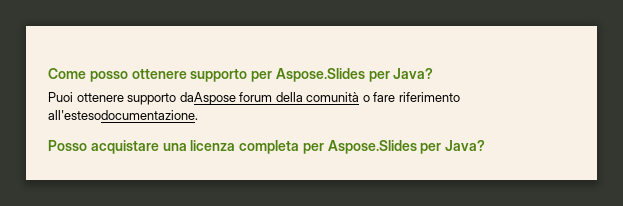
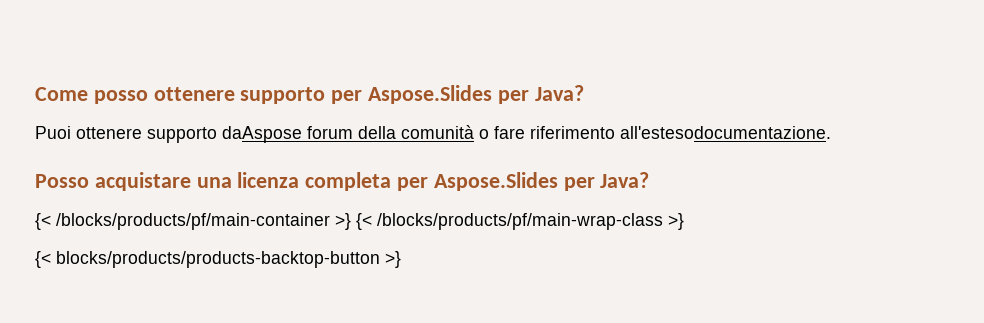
(486, 145) none -> [35,213,684,230] [35,251,401,268] // {< /blocks/products/pf/main-container >} {< /blocks/products/pf/main-wrap-class >} // {< blocks/products/products-backtop-button >}

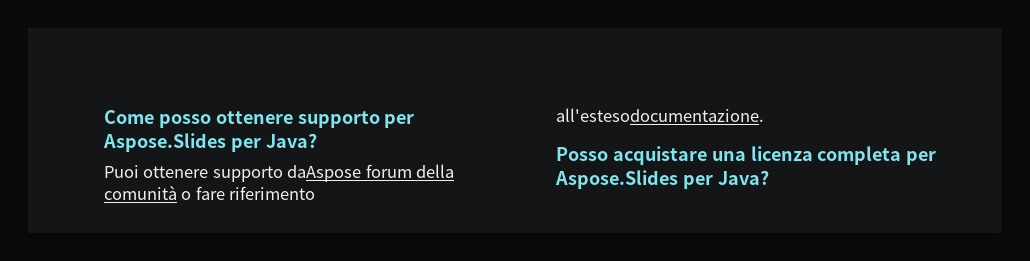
[35,213,684,230] [35,251,401,268] // {< /blocks/products/pf/main-container >} {< /blocks/products/pf/main-wrap-class >} // {< blocks/products/products-backtop-button >} -> (769, 177) none

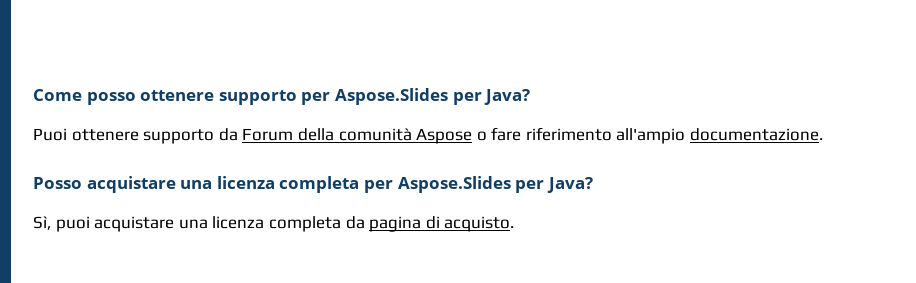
[287,164,412,182] daAspose forum -> [218,128,294,141] da Forum
(177, 192) none -> [416,128,473,144] Aspose
[556,108,764,122] all'estesodocumentazione. -> [616,128,824,144] all'ampio documentazione.
(769, 177) none -> [33,216,515,232] // Sì, puoi acquistare una licenza completa da pagina di acquisto.

